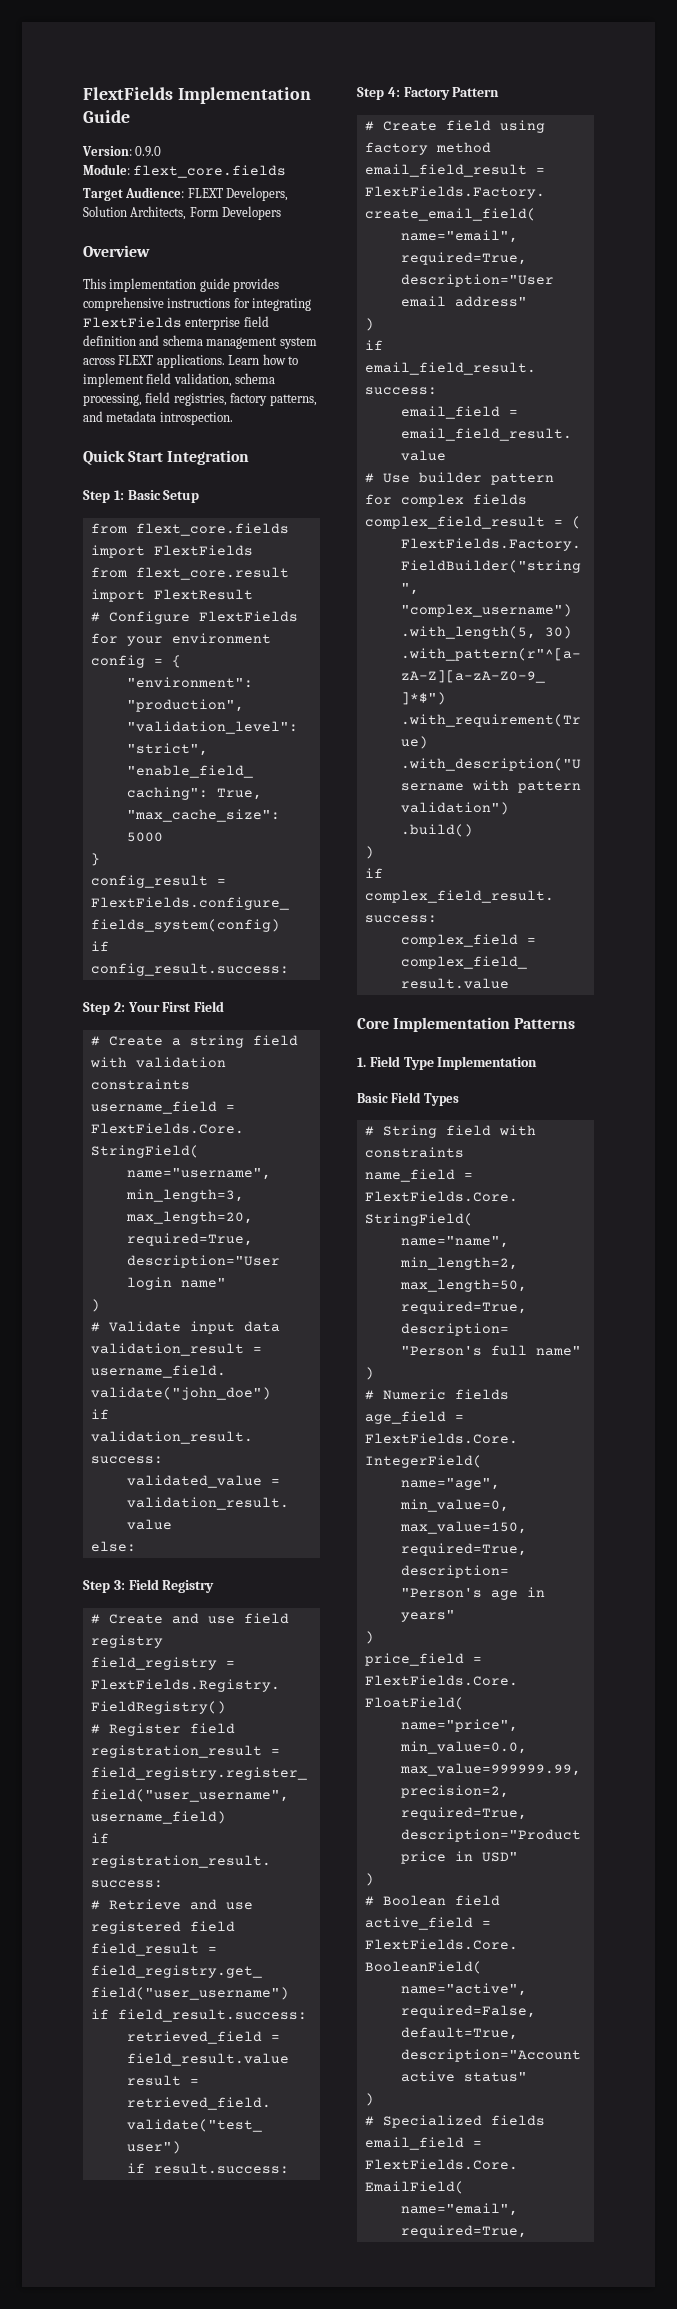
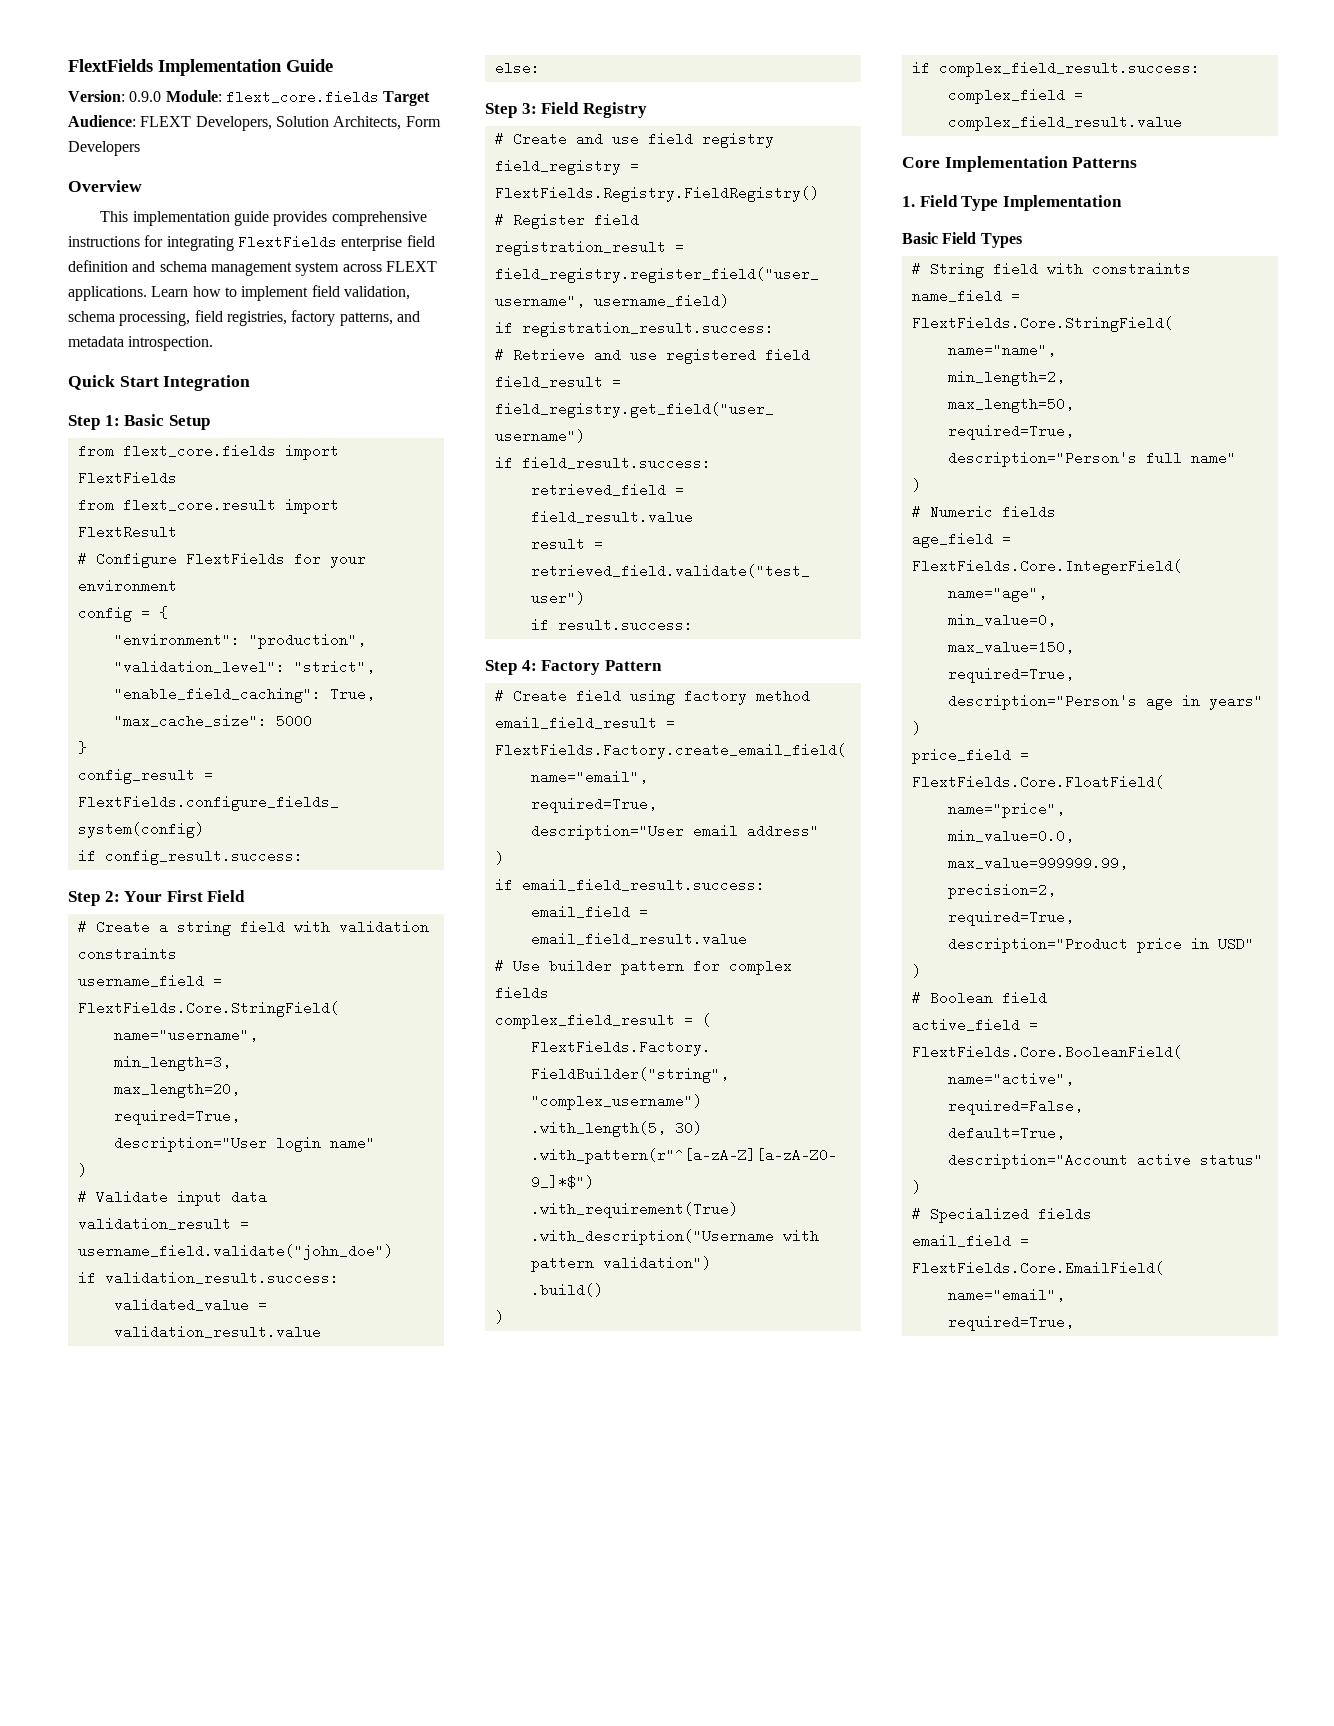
(162, 151) // -> (162, 96) none
(287, 171) // -> (379, 97) none

